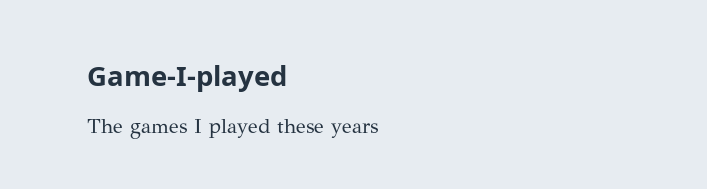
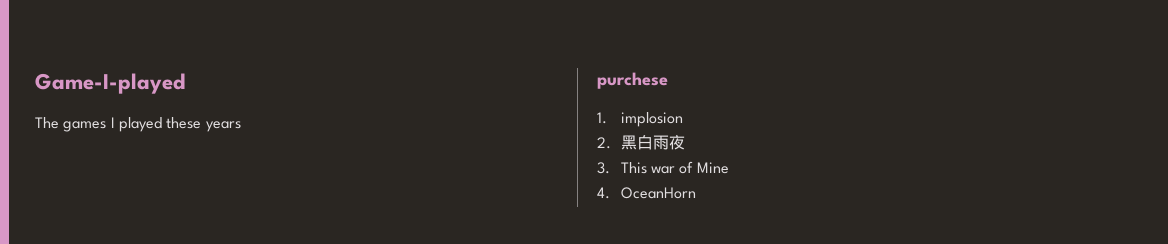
(378, 130) none -> [597,72,668,89] [597,112,683,127] [597,135,685,150] [597,161,729,174] [597,187,696,199] // purchese // 1. implosion // 2.黑白雨夜 // 3. This war of Mine // 4. OceanHorn

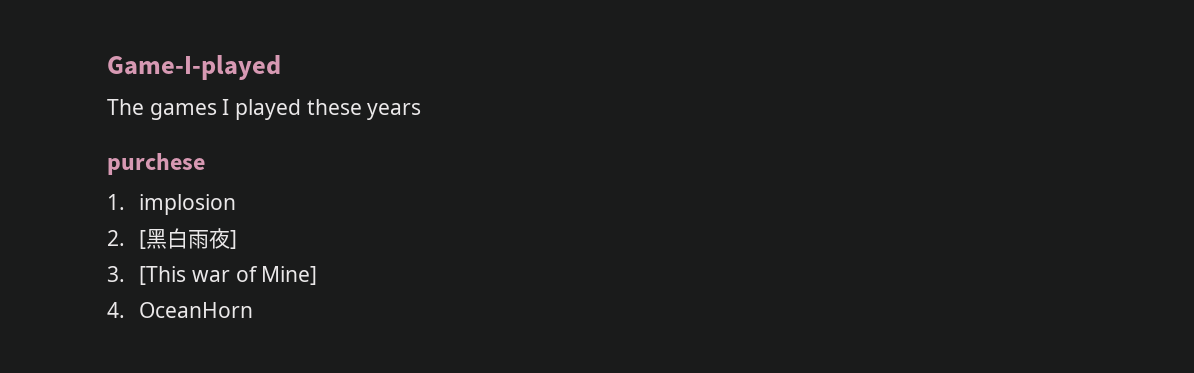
(611, 143) none -> [139,230,147,249] [
(685, 142) none -> [230,230,238,249] ]
[620,162,647,174] This -> [139,266,187,285] [This
[696,162,729,174] Mine -> [261,266,318,285] Mine]

